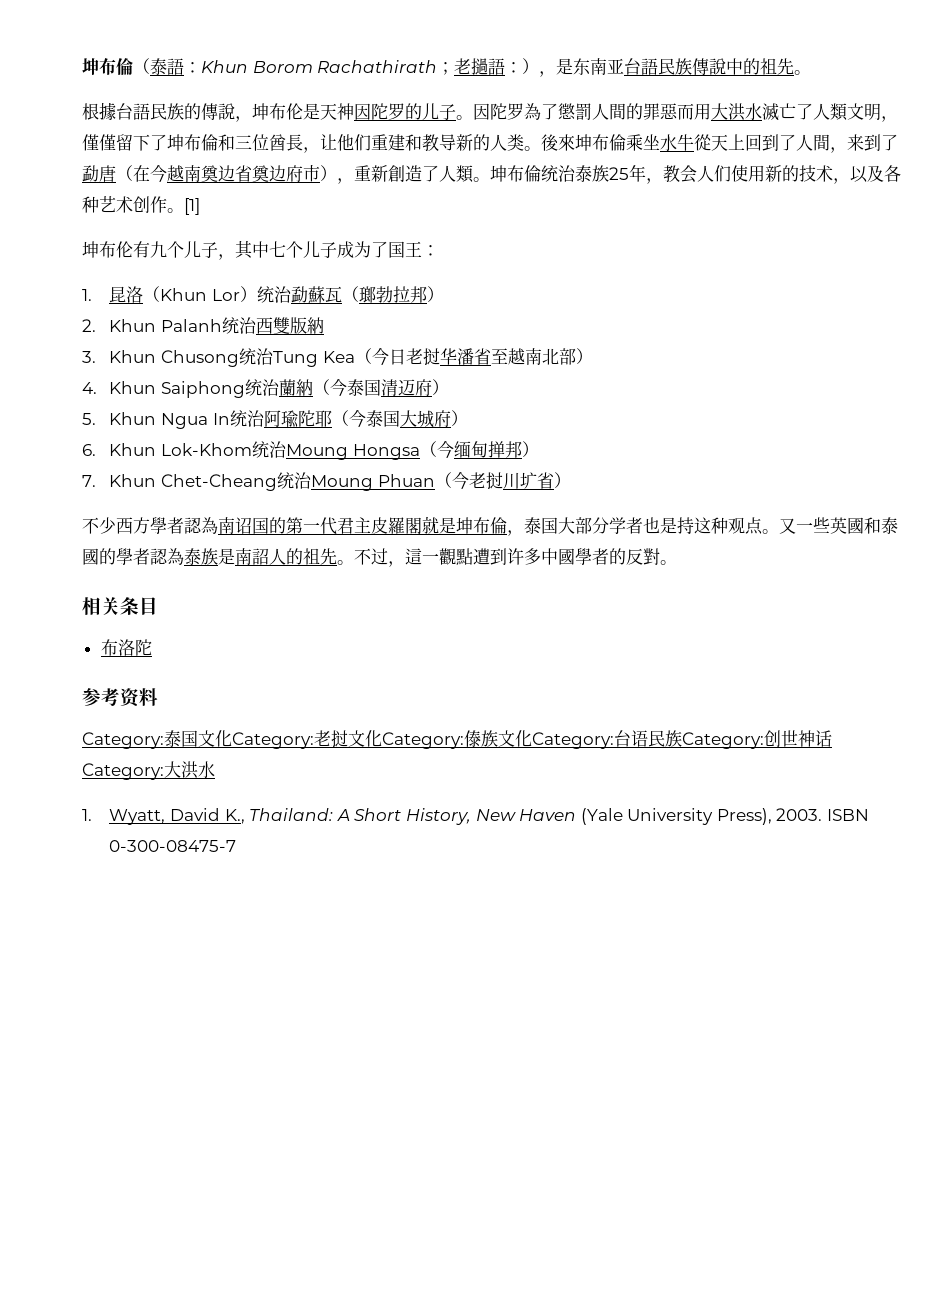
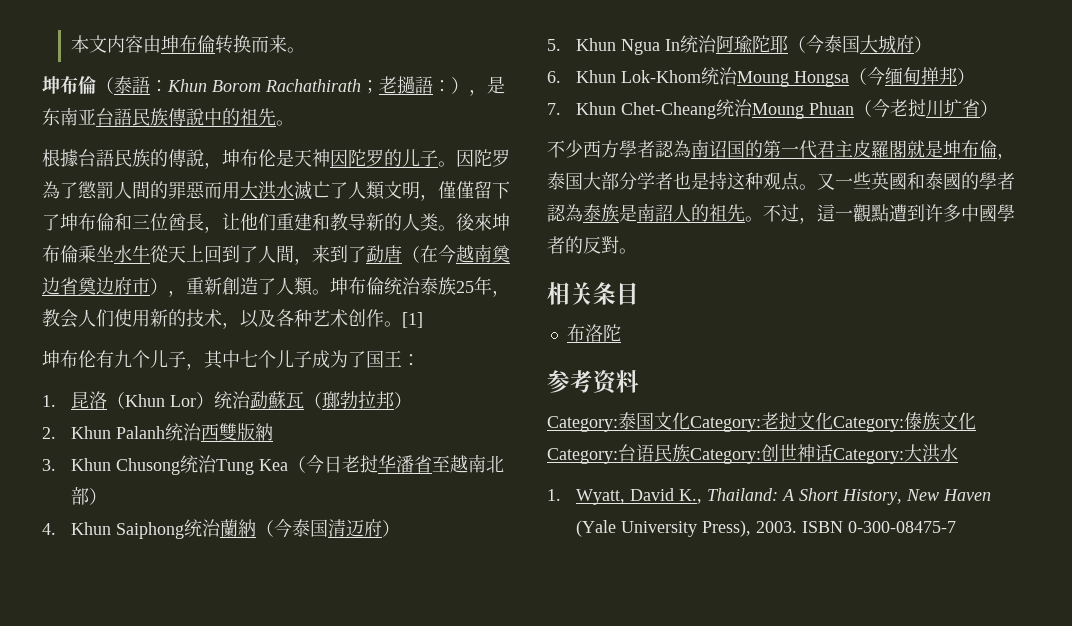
(82, 66) none -> [71,35,306,54] 本文内容由坤布倫转换而来。 //

